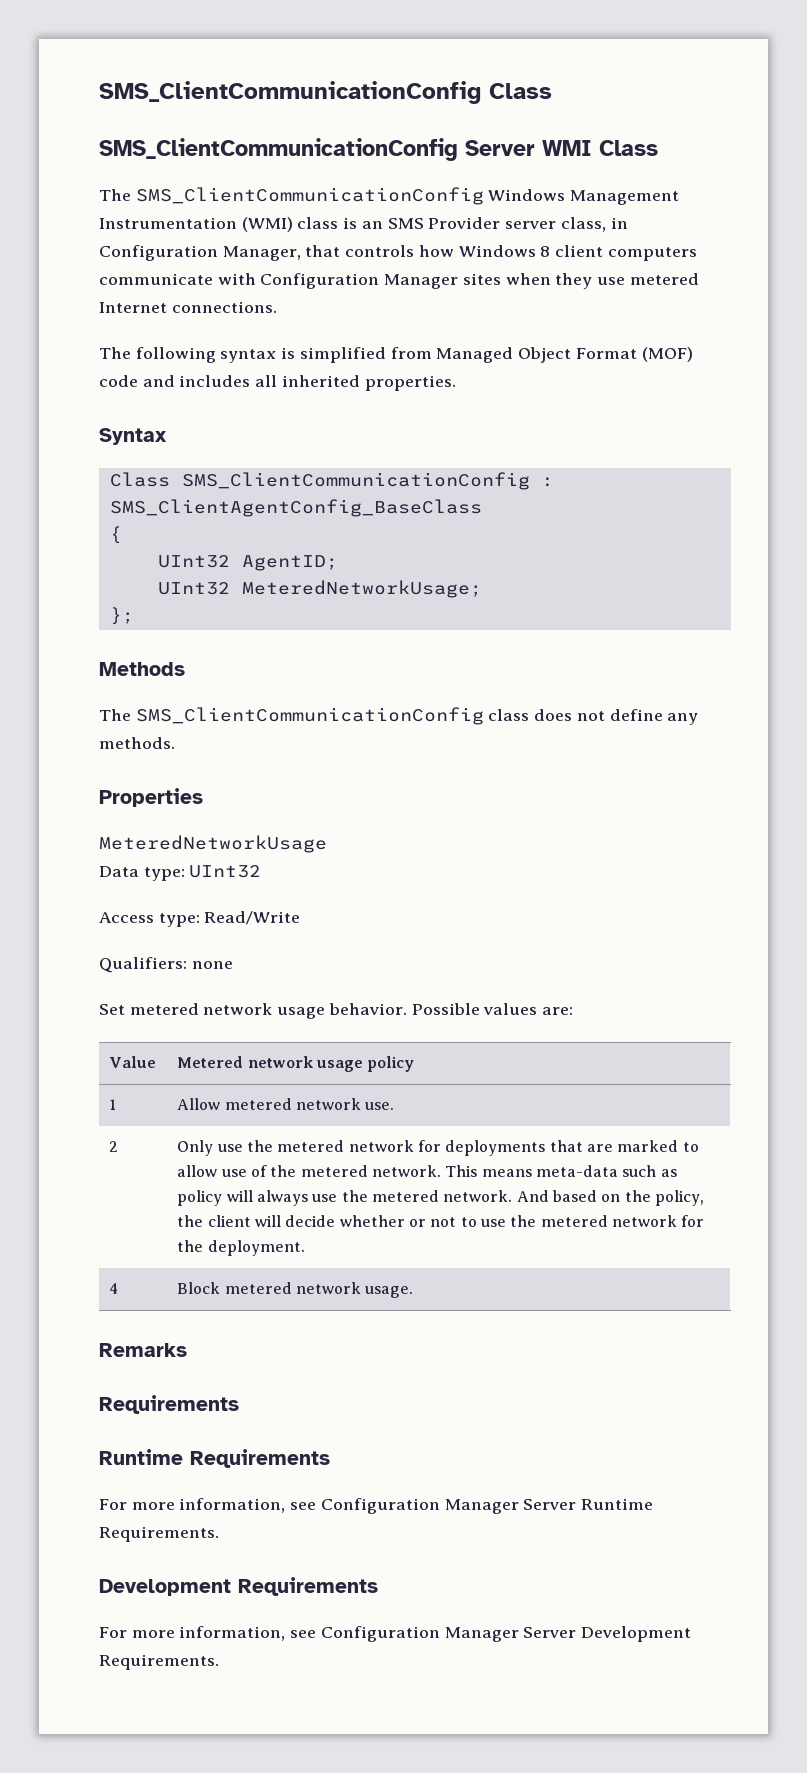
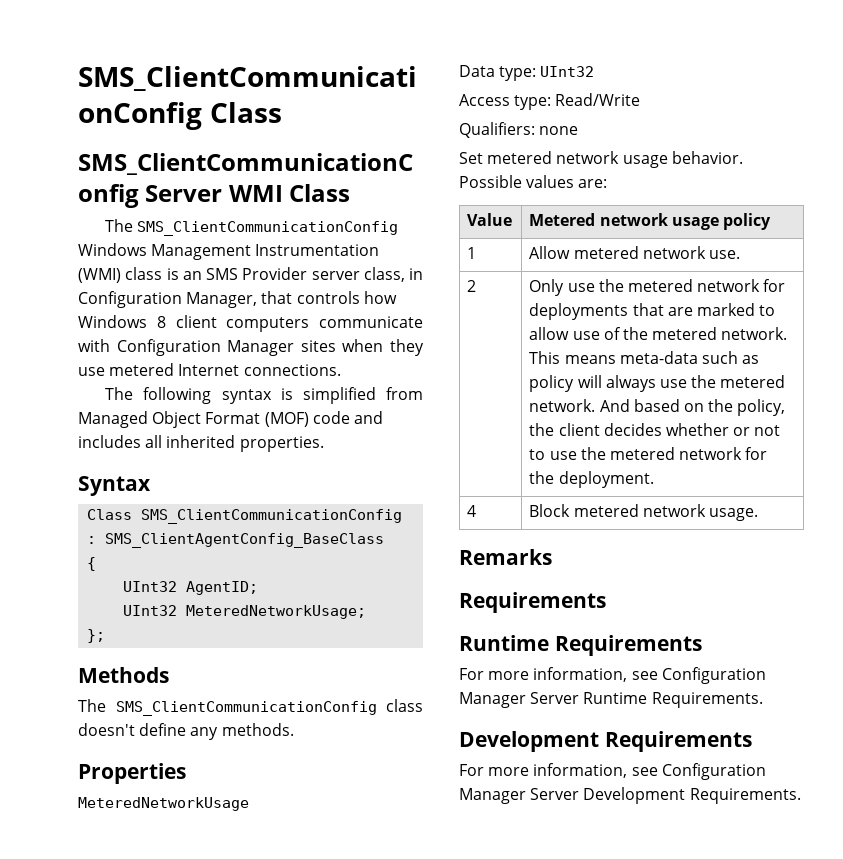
[534,709,605,721] does not -> [78,723,135,736] doesn't
[254,1215,336,1227] will decide -> [603,423,662,436] decides

